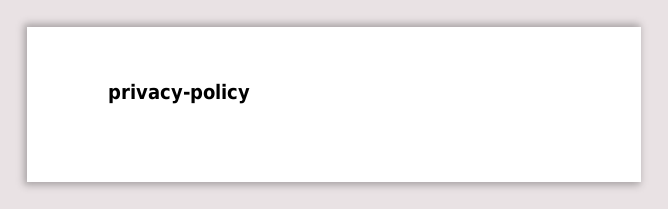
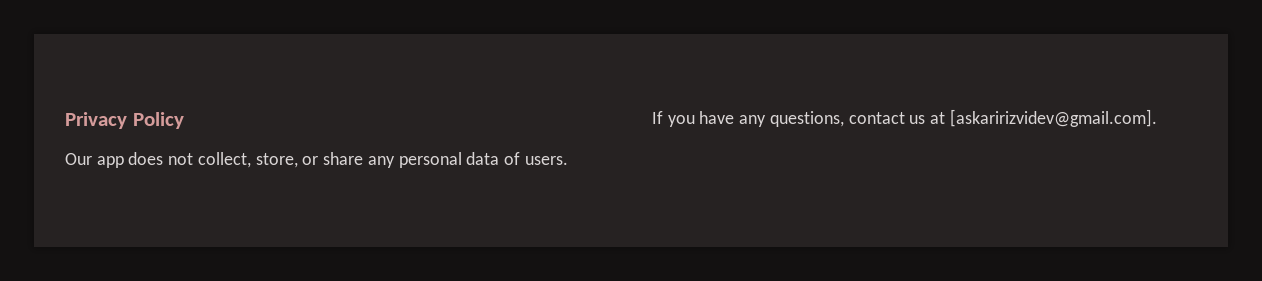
[108,83,250,104] privacy-policy -> [65,112,184,129] [65,152,568,168] [652,109,1157,127] Privacy Policy // Our app does not collect, store, or share any personal data of users. // If you have any questions, contact us at [askaririzvidev@gmail.com].

